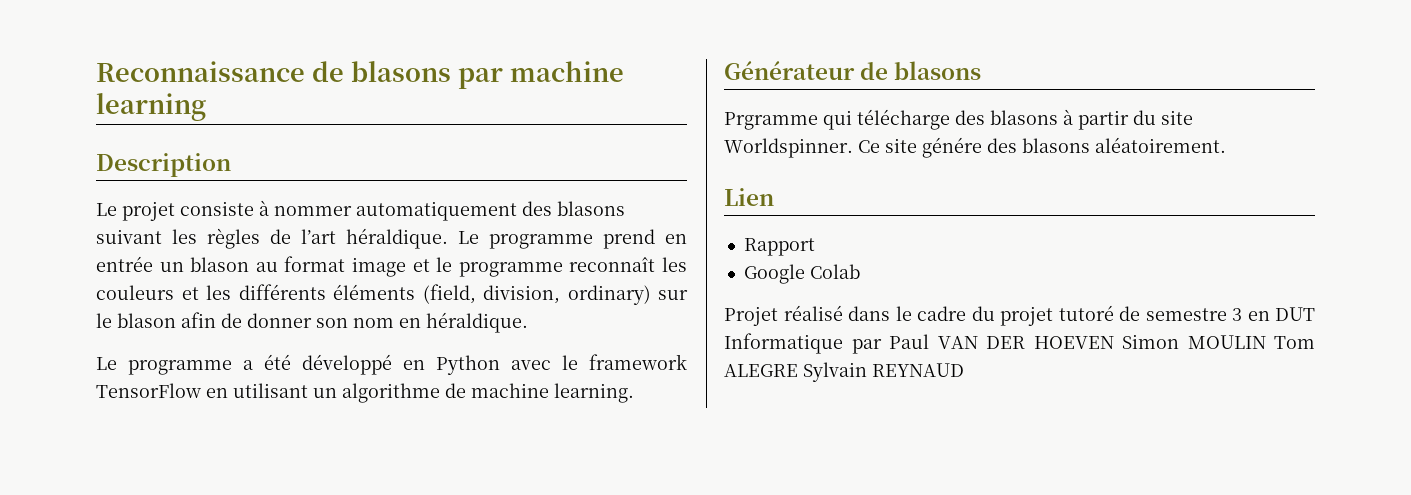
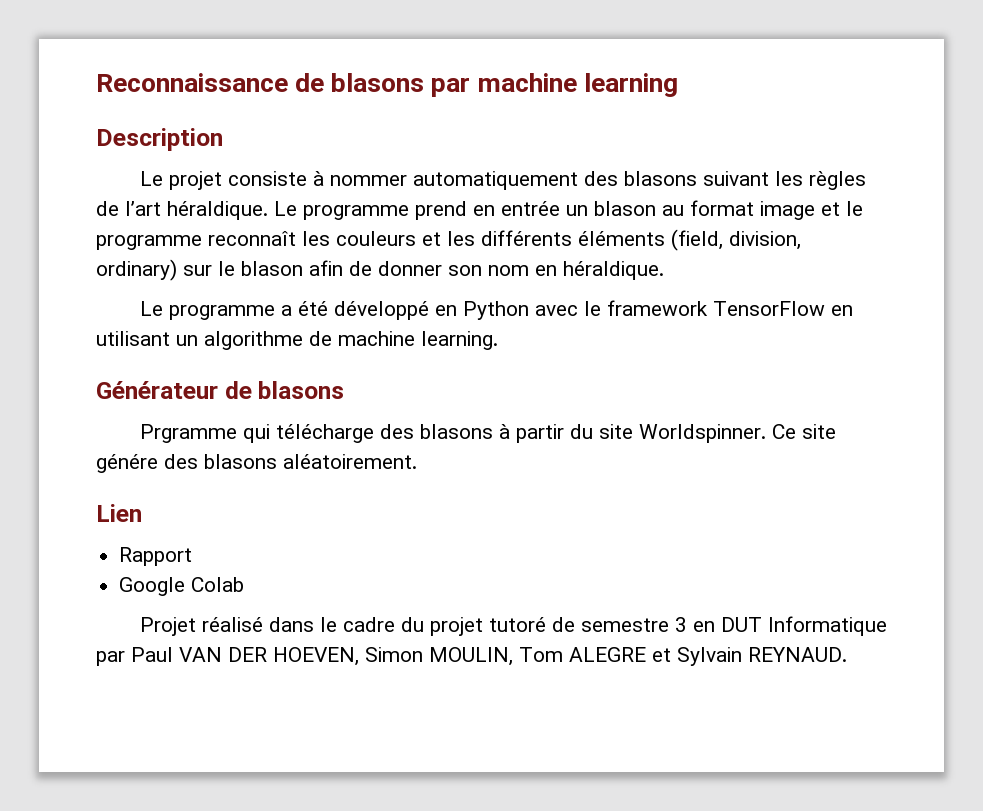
[1033,334,1315,349] [724,362,964,382] HOEVEN Simon MOULIN Tom ALEGRE Sylvain REYNAUD -> [273,647,847,666] HOEVEN, Simon MOULIN, Tom ALEGRE et Sylvain REYNAUD.

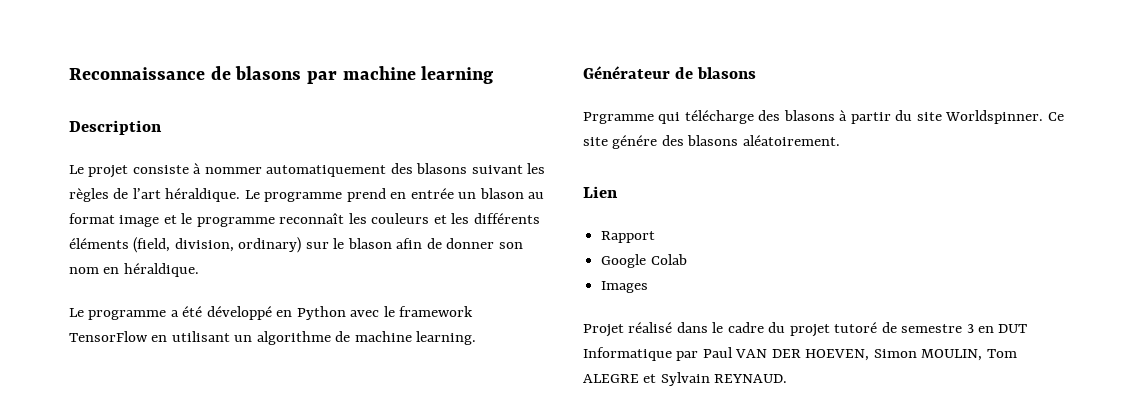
(245, 584) none -> [601,281,649,293] // Images

